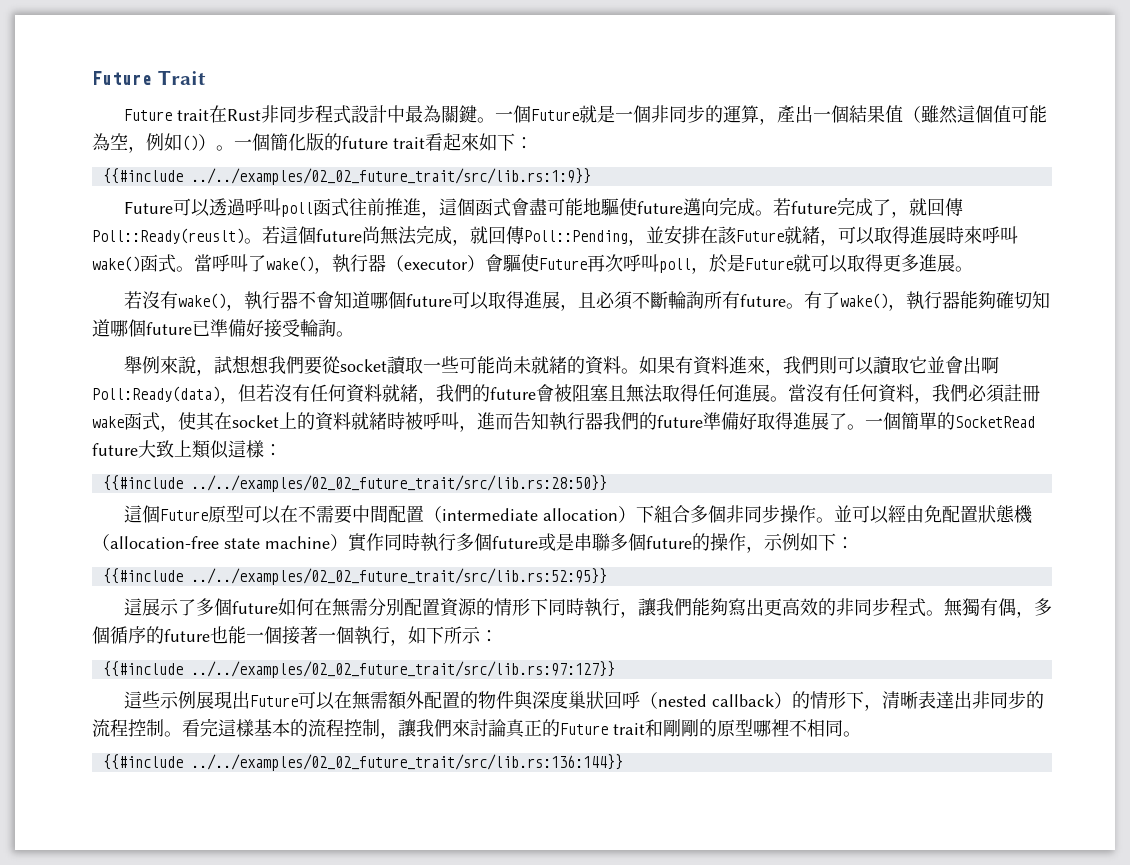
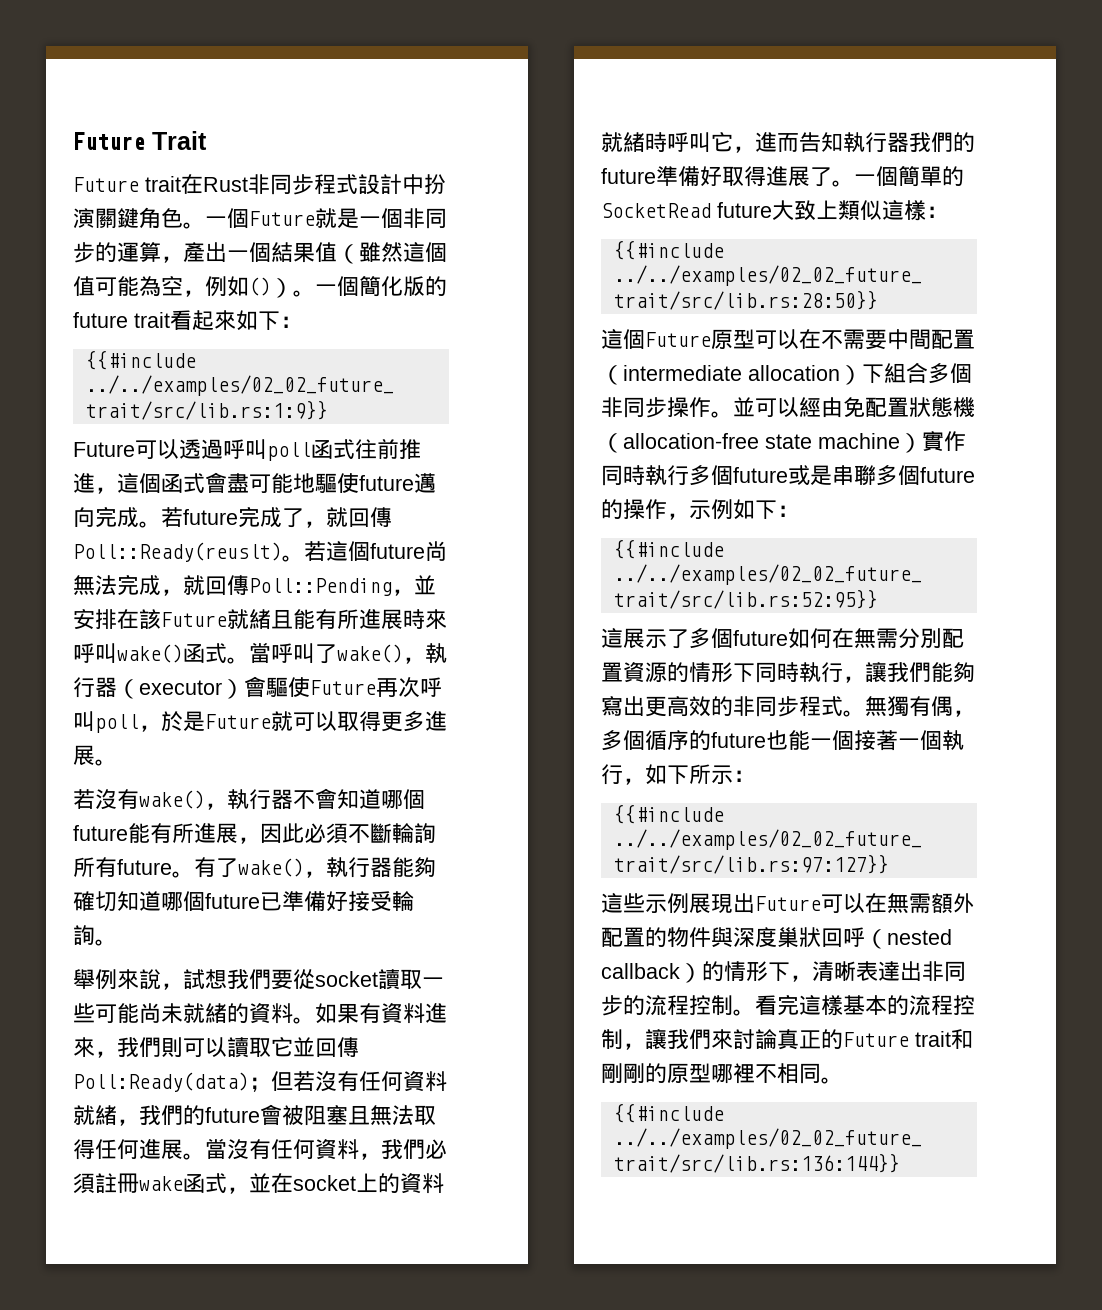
[404,105,477,123] 最為關鍵 -> [424,174,446,194] [73,207,183,229] 扮演關鍵角色
[820,226,910,246] ，可以取得 -> [271,609,359,630] 且能有所
[451,291,596,311] 可以取得進展，且 -> [128,822,304,844] 能有所進展，因此
[249,355,269,374] 想 -> (227, 979) none
[944,356,999,374] [92,386,238,404] 會出啊Poll:Ready(data)， -> [315,1037,359,1057] [73,1072,271,1092] 回傳Poll:Ready(data)；
[178,412,215,431] 使其 -> [249,1173,271,1193] 並
[405,412,459,430] 被呼叫 -> [667,132,733,152] 呼叫它

